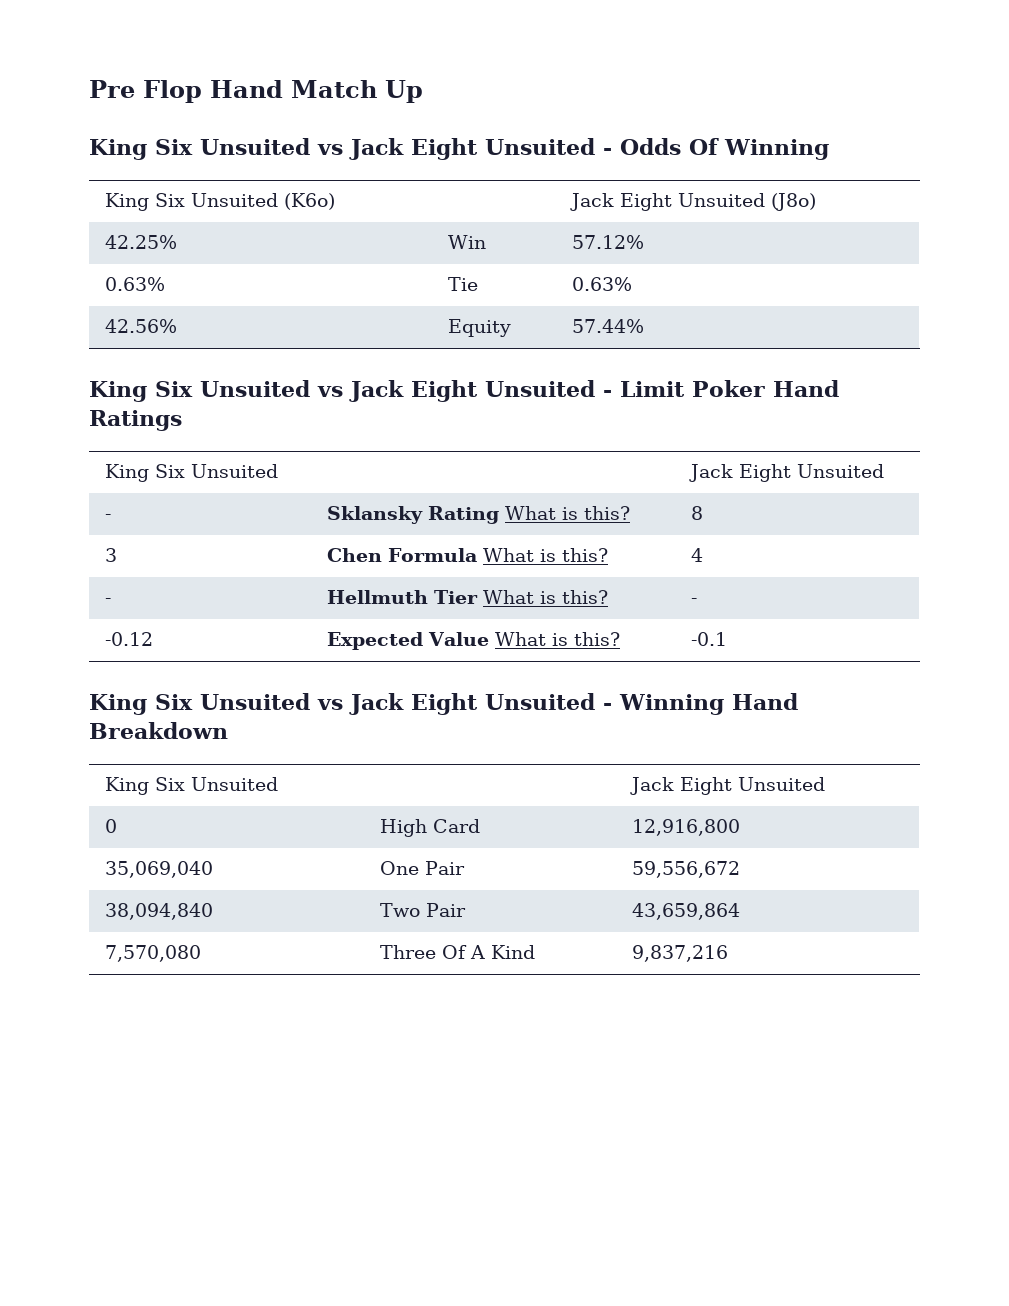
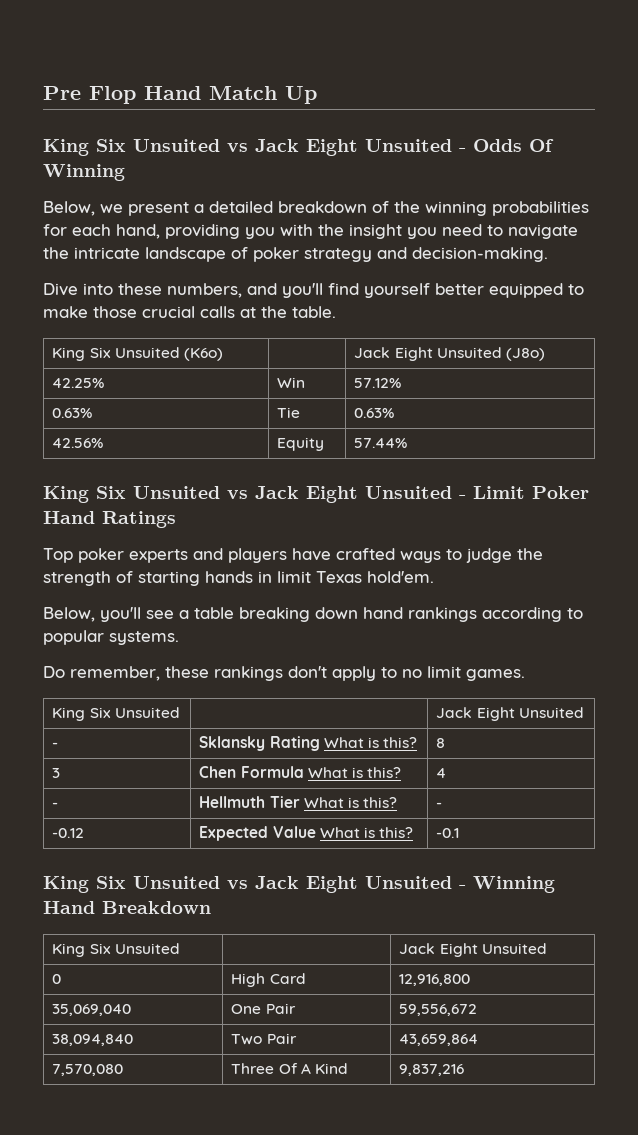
(829, 149) none -> [43,201,589,216] [43,224,578,239] [43,247,548,262] [43,283,584,298] [43,306,336,318] // Below, we present a detailed breakdown of the winning probabilities for each hand, providing you with the insight you need to navigate the intricate landscape of poker strategy and decision-making. // Dive into these numbers, and you'll find yourself better equipped to make those crucial calls at the table.
(182, 420) none -> [43,548,543,563] [43,571,434,586] [43,607,583,622] [43,630,179,645] [43,666,525,681] // Top poker experts and players have crafted ways to judge the strength of starting hands in limit Texas hold'em. // Below, you'll see a table breaking down hand rankings according to popular systems. // Do remember, these rankings don't apply to no limit games.

